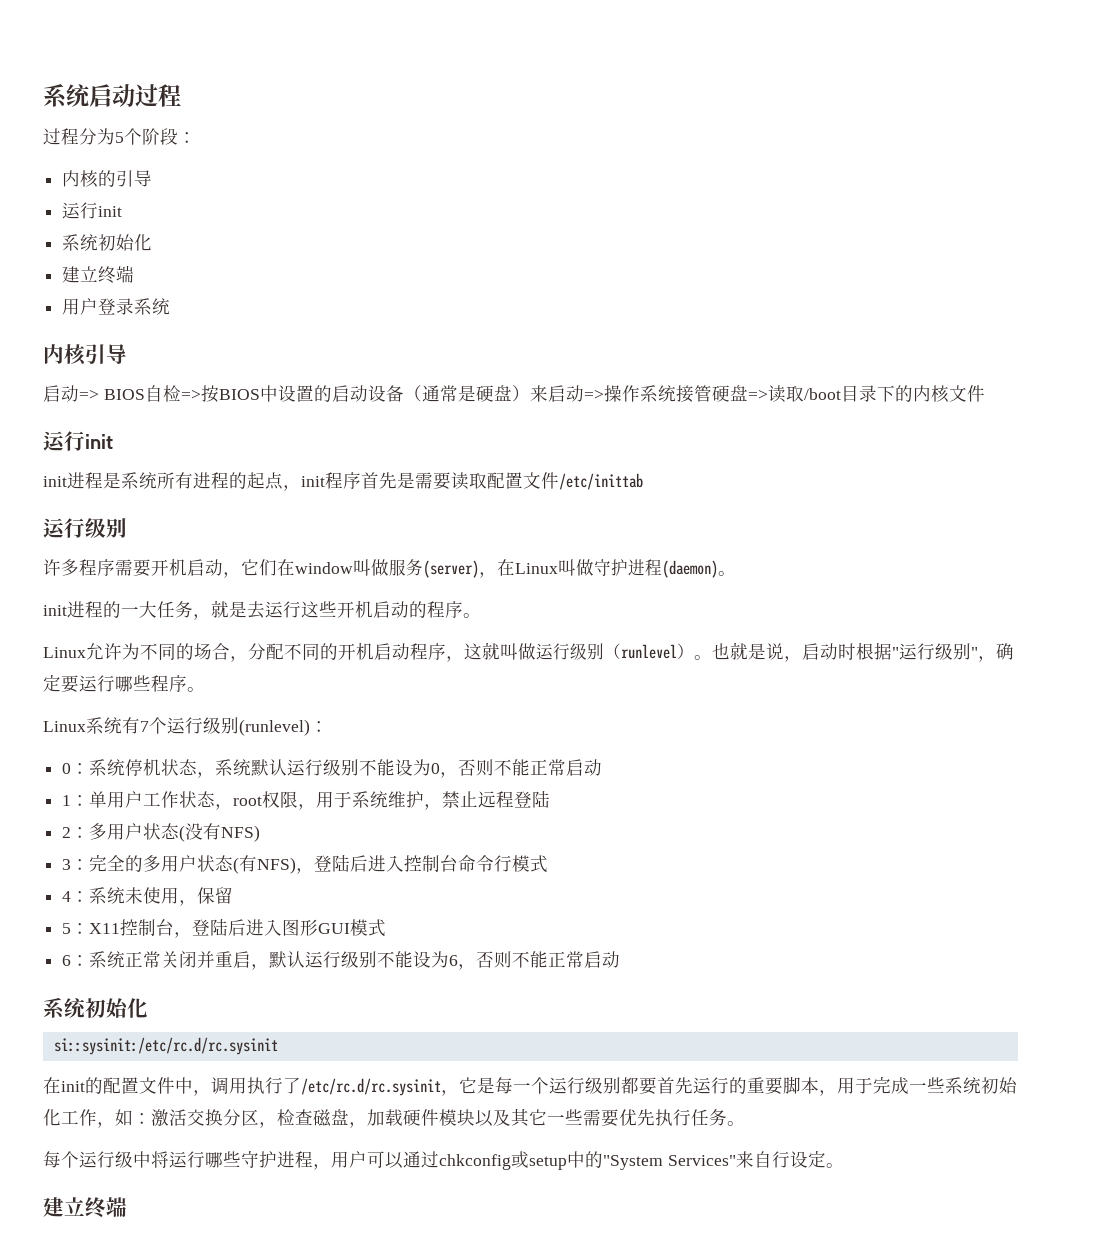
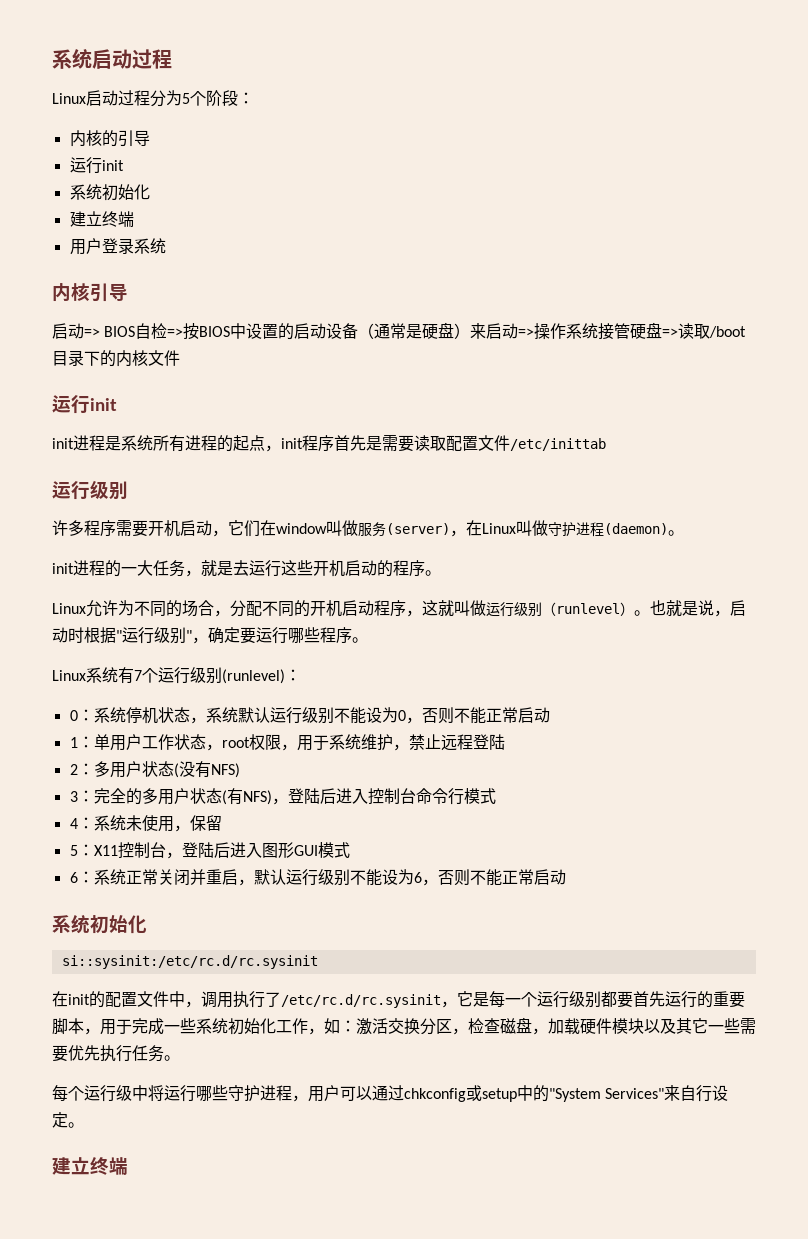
(181, 95) none -> [52,90,118,106] Linux启动

